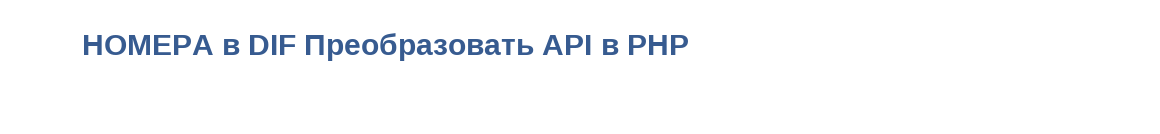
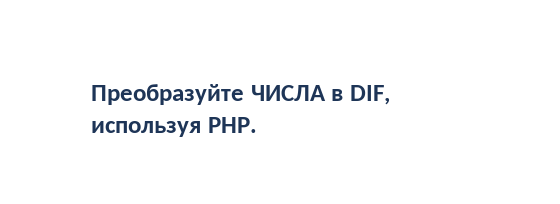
[82,33,689,61] НОМЕРА в DIF Преобразовать API в PHP -> [91,84,390,105] [91,117,257,137] Преобразуйте ЧИСЛА в DIF, используя PHP.

